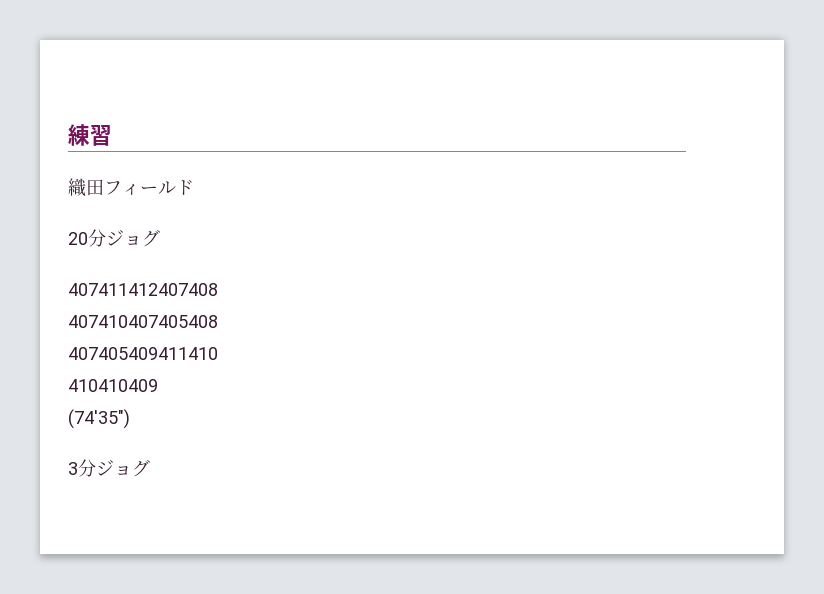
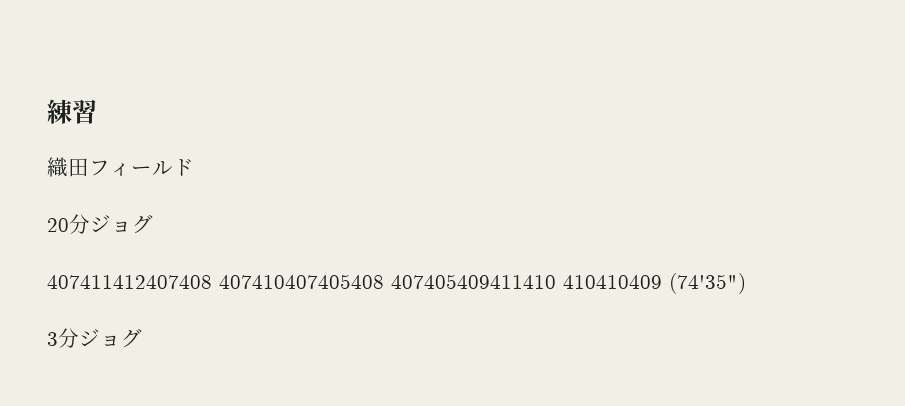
(218, 289) // -> (212, 282) none
(218, 321) // -> (384, 281) none
(218, 353) // -> (556, 281) none
(158, 385) // -> (662, 282) none

